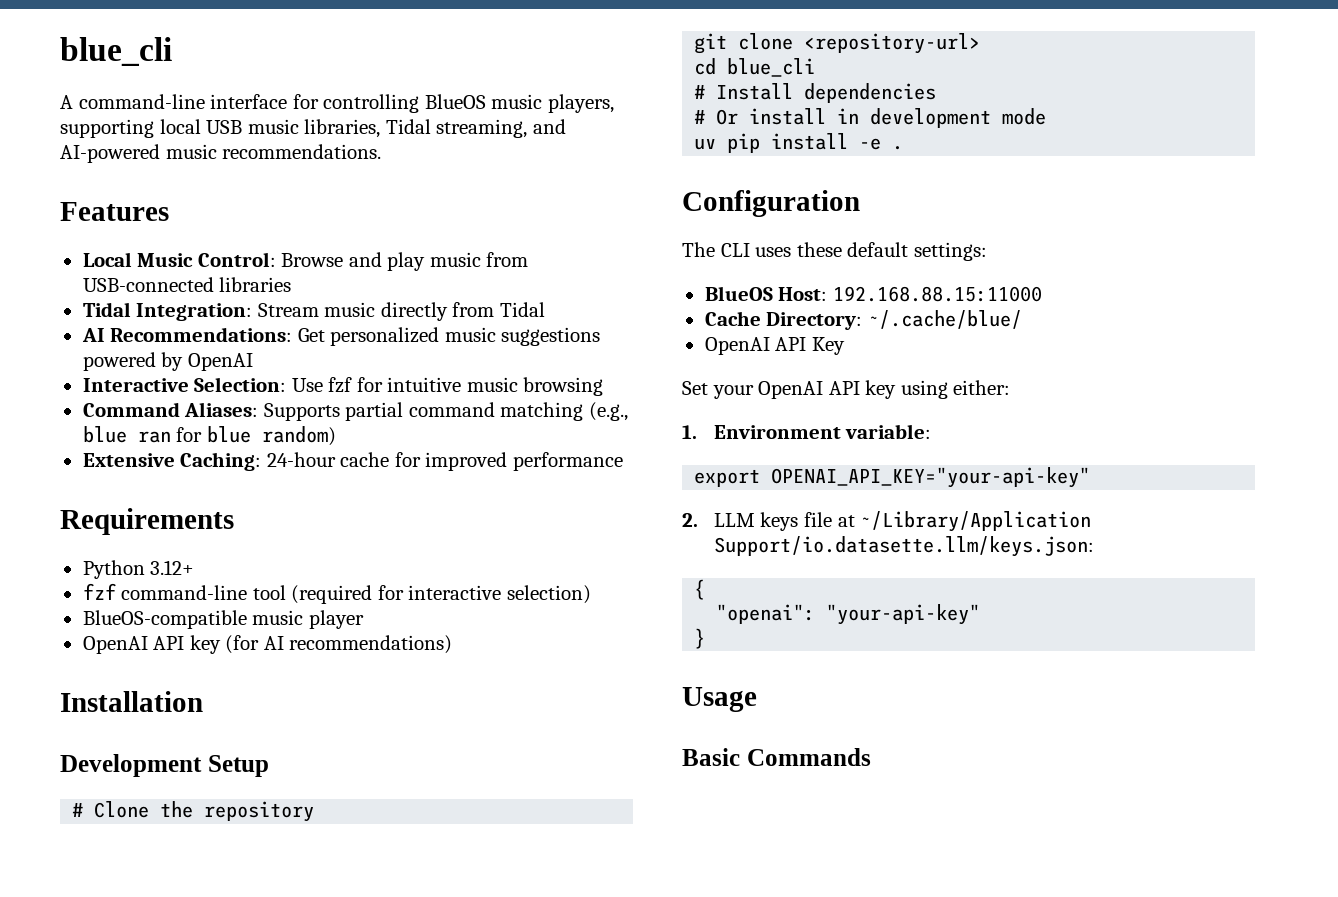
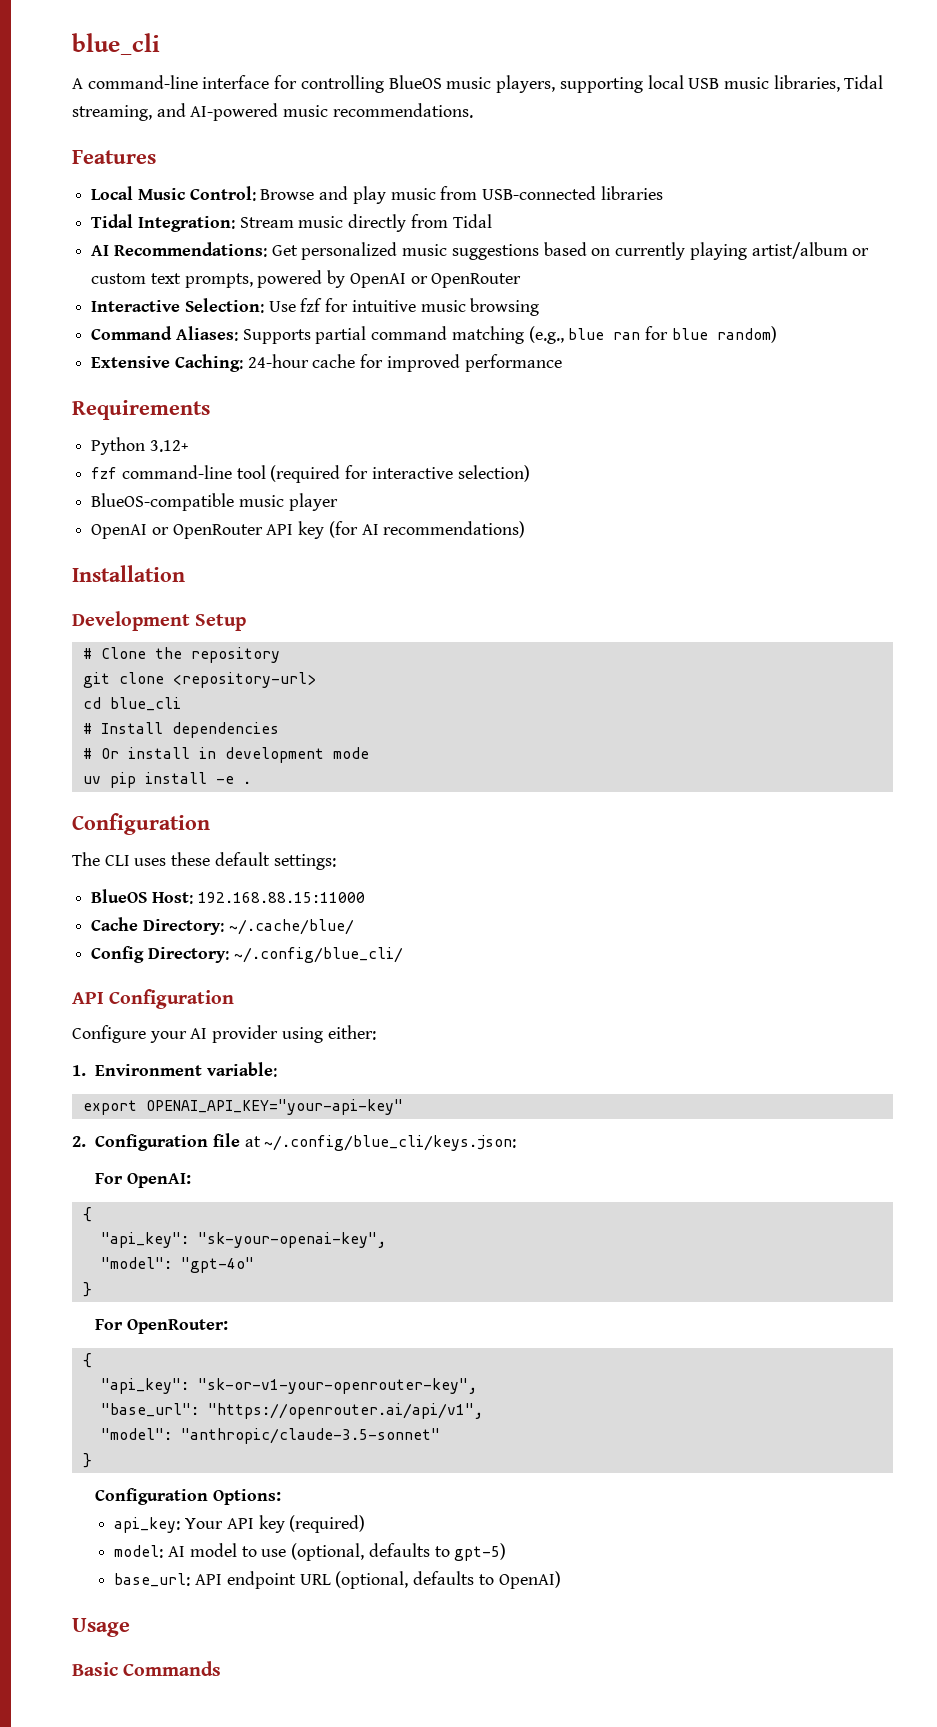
(601, 336) none -> [543,242,870,260] [91,273,253,288] based on currently playing artist/album or custom text prompts,
(253, 362) none -> [410,273,522,288] or OpenRouter
(148, 645) none -> [151,524,263,539] or OpenRouter
[704,337,845,355] [682,380,897,399] OpenAI API Key // Set your OpenAI API key -> [91,946,403,963] [72,989,235,1009] [72,1025,279,1043] Config Directory: ~/.config/blue_cli/ // API Configuration // Configure your AI provider
[713,511,1092,532] [713,536,1094,557] [694,579,706,600] [716,604,981,625] [694,628,706,649] LLM keys file at ~/Library/Application Support/io.datasette.llm/keys.json: // { // "openai": "your-api-key" // } -> [95,1133,517,1151] [95,1173,191,1188] [82,1207,92,1222] [100,1232,386,1248] [100,1257,254,1273] [82,1282,92,1297] [95,1319,228,1334] [82,1353,92,1368] [100,1378,477,1394] [100,1403,483,1419] [100,1428,440,1444] [82,1453,92,1468] [95,1488,281,1505] [114,1515,366,1533] [114,1543,507,1561] [114,1571,561,1589] Configuration file at ~/.config/blue_cli/keys.json: // For OpenAI: // { // "api_key": "sk-your-openai-key", // "model": "gpt-4o" // } // For OpenRouter: // { // "api_key": "sk-or-v1-your-openrouter-key", // "base_url": "https://openrouter.ai/api/v1", // "model": "anthropic/claude-3.5-sonnet" // } // Configuration Options: // api_key: Your API key (required) // model: AI model to use (optional, defaults to gpt-5) // base_url: API endpoint URL (optional, defaults to OpenAI)

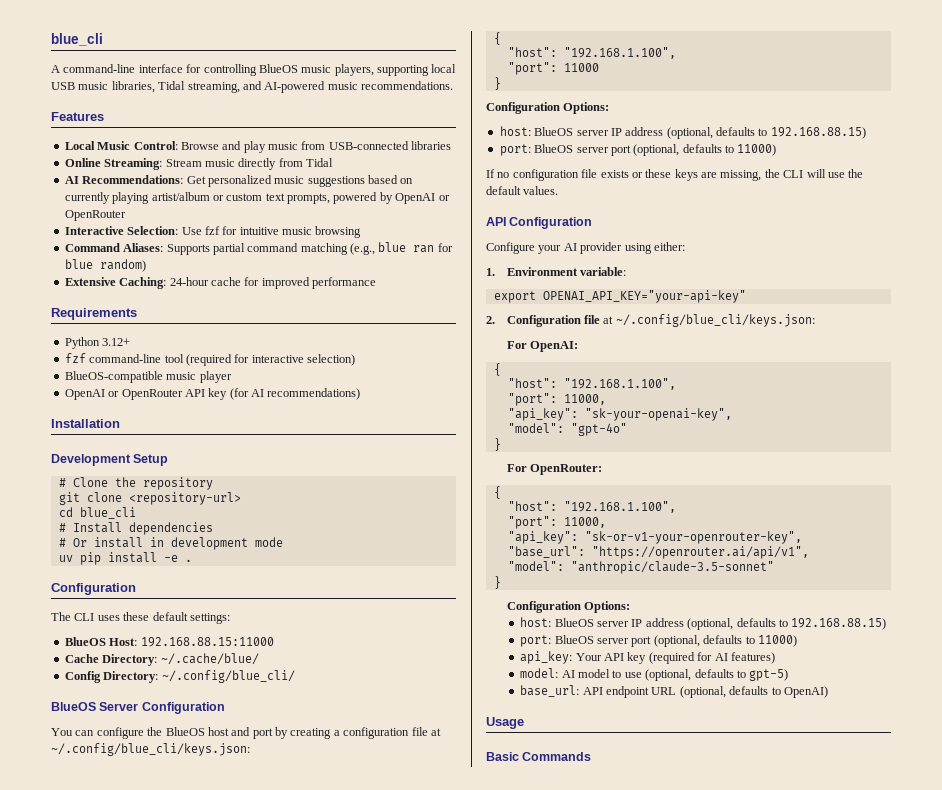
[91,214,235,232] Tidal Integration: -> [64,158,163,170] Online Streaming:
(403, 955) none -> [51,702,225,714] [51,727,441,739] [51,743,250,756] [493,32,501,45] [507,47,676,59] [507,62,599,75] [493,77,501,90] [486,102,610,114] [499,126,866,139] [499,144,777,156] [486,169,864,181] [486,186,559,195] // BlueOS Server Configuration // You can configure the BlueOS host and port by creating a configuration file at ~/.config/blue_cli/keys.json: // { // "host": "192.168.1.100", // "port": 11000 // } // Configuration Options: // host: BlueOS server IP address (optional, defaults to 192.168.88.15) // port: BlueOS server port (optional, defaults to 11000) // If no configuration file exists or these keys are missing, the CLI will use the default values.
(92, 1214) none -> [507,378,676,390] [507,393,606,406] // "host": "192.168.1.100", // "port": 11000,
(92, 1360) none -> [507,501,676,513] [507,516,606,529] // "host": "192.168.1.100", // "port": 11000,
(281, 1497) none -> [520,617,887,630] [520,635,797,647] // host: BlueOS server IP address (optional, defaults to 192.168.88.15) // port: BlueOS server port (optional, defaults to 11000)
[289,1515,366,1533] (required) -> [648,652,775,664] (required for AI features)

